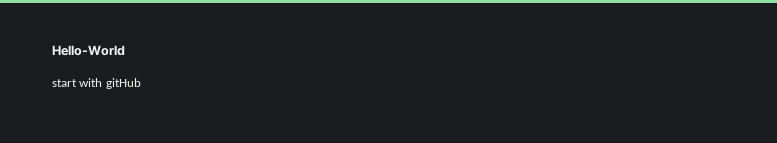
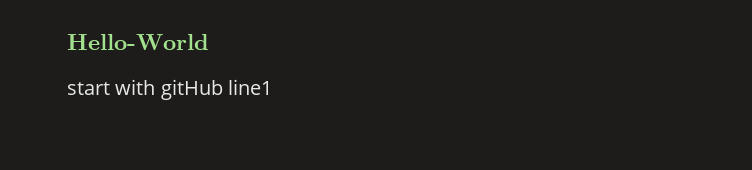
(141, 83) none -> [227,79,272,95] line1

